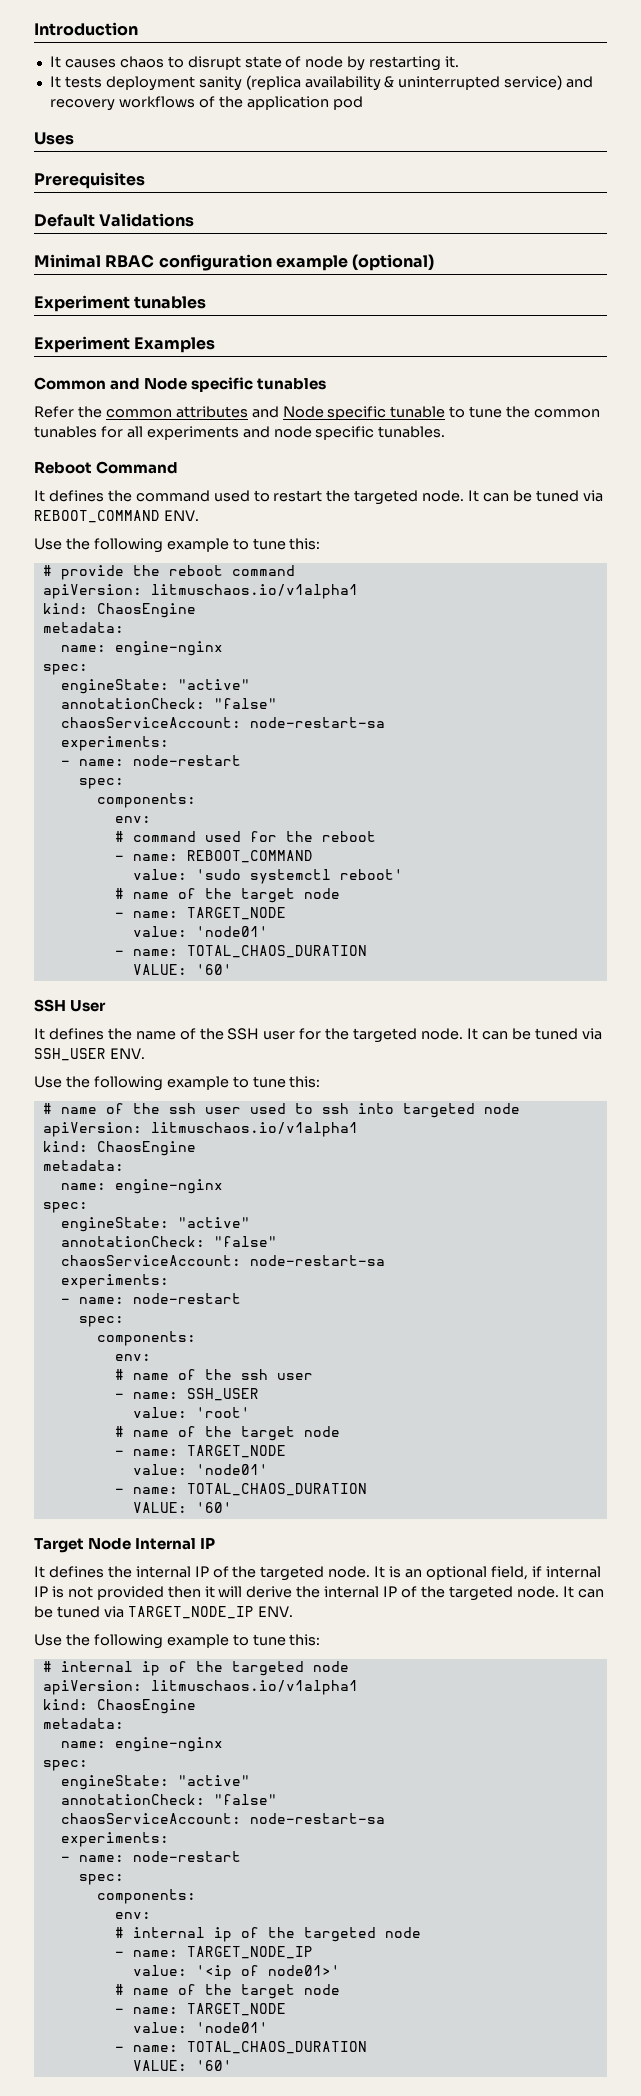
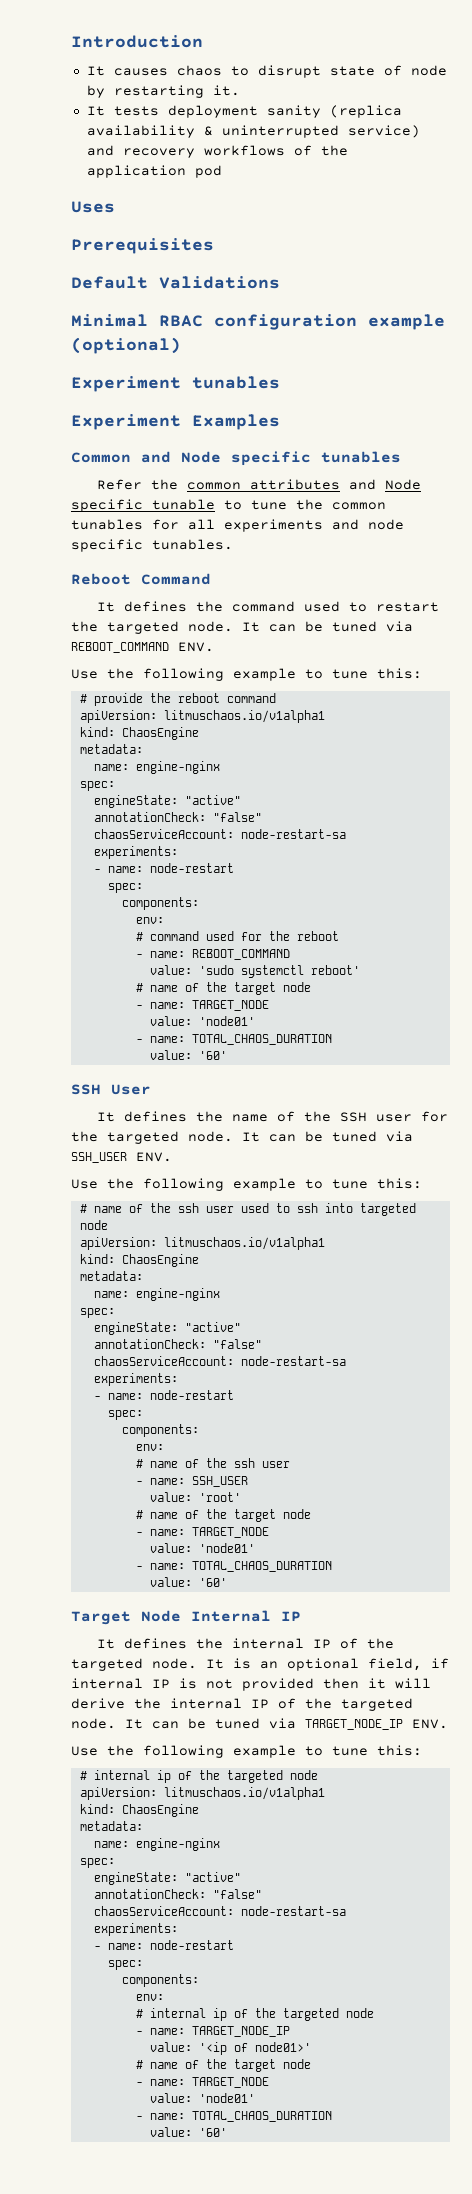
[132,964,187,975] VALUE: -> [149,1050,192,1060] value:
[132,1502,187,1513] VALUE: -> [149,1577,192,1587] value:
[132,2060,187,2071] VALUE: -> [149,2127,192,2137] value:

